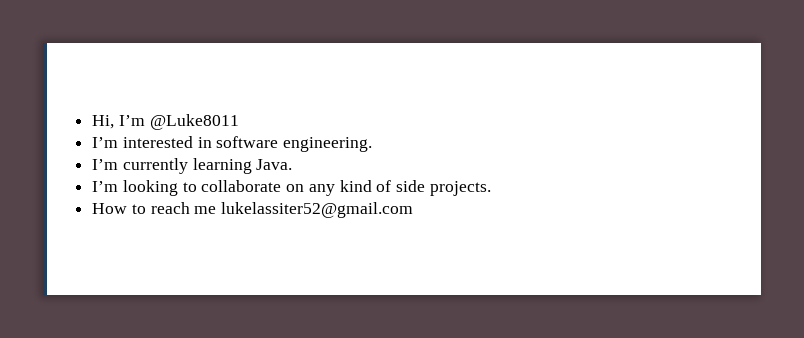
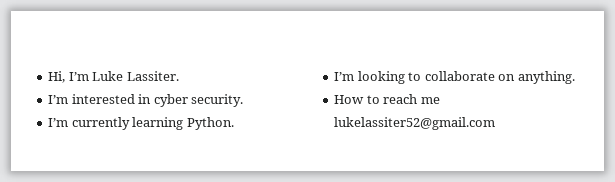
[149,114,239,130] @Luke8011 -> [92,71,179,81] Luke Lassiter.
[216,136,373,152] software engineering. -> [153,94,244,107] cyber security.
[256,159,293,170] Java. -> [186,117,234,130] Python.
[308,180,491,196] any kind of side projects. -> [517,71,575,84] anything.

